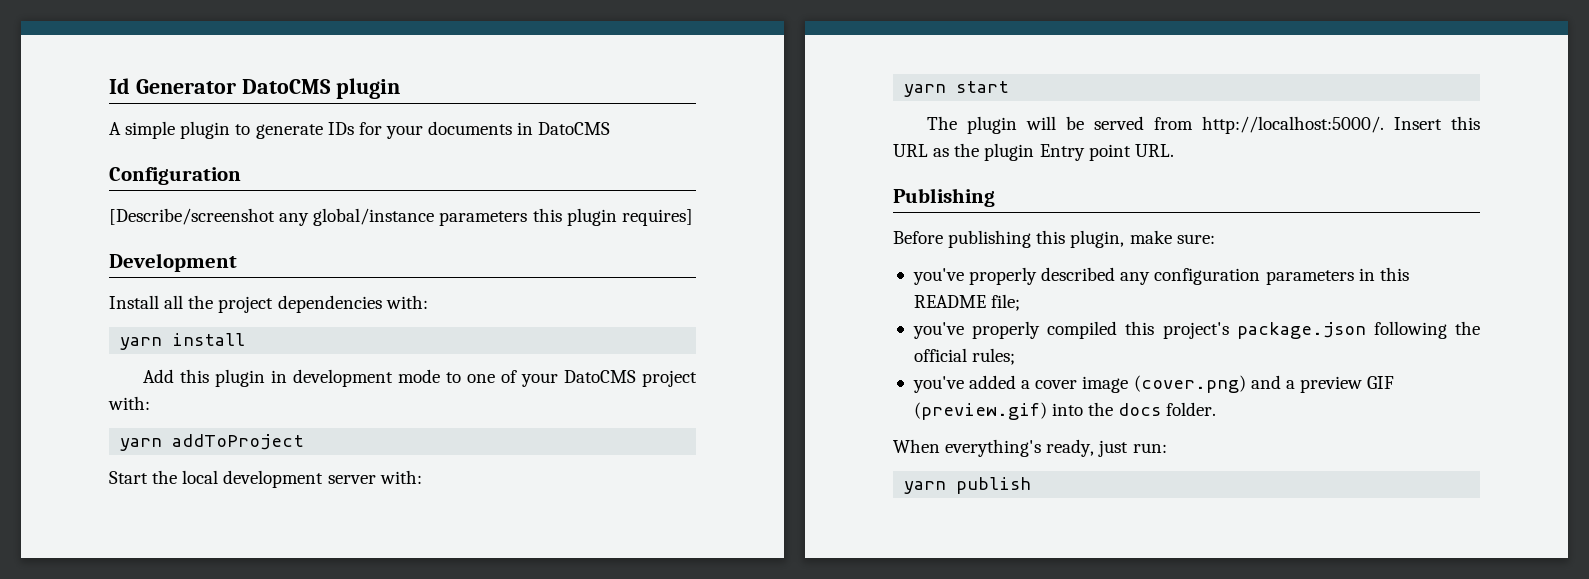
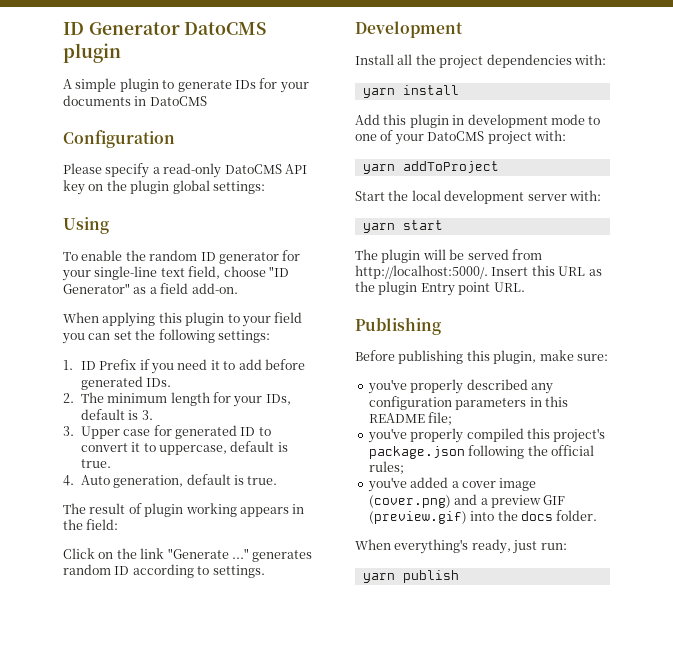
[109,78,130,94] Id -> [63,22,84,35] ID
[109,208,693,226] [Describe/screenshot any global/instance parameters this plugin requires] -> [63,163,307,178] [63,180,265,195] [63,217,109,234] [63,250,301,264] [62,266,289,281] [63,283,238,294] [63,312,303,327] [62,329,270,344] [63,359,305,374] [80,376,172,390] [63,392,291,407] [80,409,153,420] [63,425,271,439] [80,441,288,455] [80,459,111,468] [63,474,278,488] [63,503,305,517] [63,519,119,530] [63,548,313,562] [63,564,265,578] Please specify a read-only DatoCMS API key on the plugin global settings: // Using // To enable the random ID generator for your single-line text field, choose "ID Generator" as a field add-on. // When applying this plugin to your field you can set the following settings: // 1. ID Prefix if you need it to add before generated IDs. // 2. The minimum length for your IDs, default is 3. // 3. Upper case for generated ID to convert it to uppercase, default is true. // 4. Auto generation, default is true. // The result of plugin working appears in the field: // Click on the link "Generate ..." generates random ID according to settings.

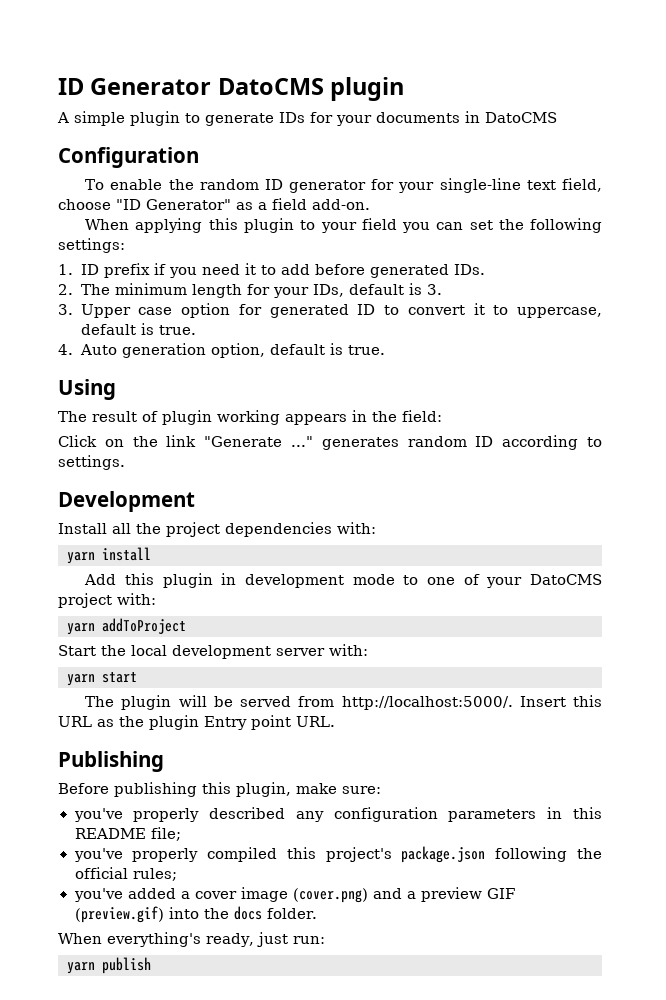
[63,163,307,178] [63,180,265,195] [63,217,109,234] // Please specify a read-only DatoCMS API key on the plugin global settings: // Using -> (199, 157) none
[99,359,137,370] Prefix -> [103,263,150,278] prefix
(151, 432) none -> [181,303,230,318] option
[113,474,278,488] generation, default is true. -> [121,343,385,358] [58,379,116,400] generation option, default is true. // Using

